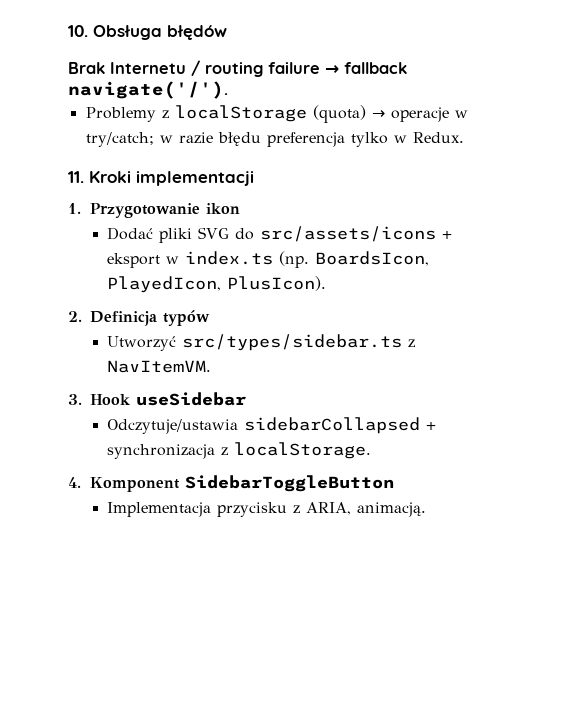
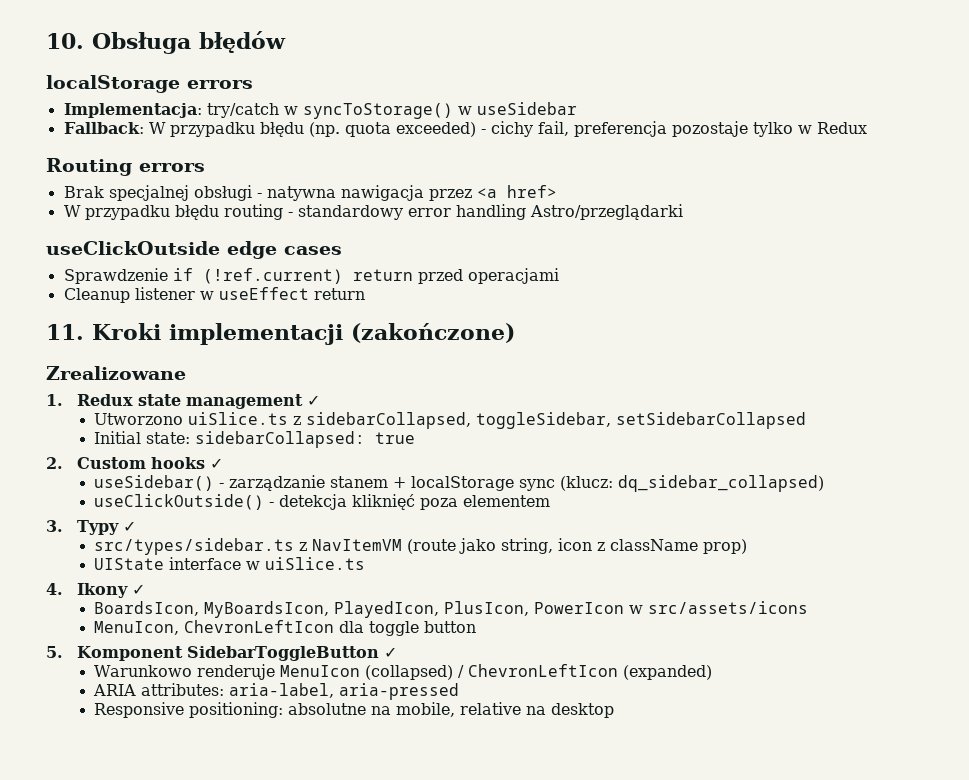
[68,60,407,77] [68,81,228,99] [85,105,468,123] [85,132,464,147] Brak Internetu / routing failure → fallback navigate('/'). // Problemy z localStorage (quota) → operacje w try/catch; w razie błędu preferencja tylko w Redux. -> [46,75,253,93] [63,102,577,119] [63,121,867,137] [46,158,205,176] [63,185,557,201] [63,204,683,220] [46,241,342,259] [63,268,559,284] [63,287,365,303] localStorage errors // Implementacja: try/catch w syncToStorage() w useSidebar // Fallback: W przypadku błędu (np. quota exceeded) - cichy fail, preferencja pozostaje tylko w Redux // Routing errors // Brak specjalnej obsługi - natywna nawigacja przez <a href> // W przypadku błędu routing - standardowy error handling Astro/przeglądarki // useClickOutside edge cases // Sprawdzenie if (!ref.current) return przed operacjami // Cleanup listener w useEffect return
(254, 178) none -> [351,323,515,343] [46,366,186,380] (zakończone) // Zrealizowane
[89,203,240,218] [107,226,453,243] [107,251,430,268] [107,276,327,293] [68,310,210,326] [107,334,416,351] [107,360,212,373] [68,392,246,406] [107,417,437,434] [107,442,372,459] [68,475,394,492] [107,502,427,517] Przygotowanie ikon // Dodać pliki SVG do src/assets/icons + eksport w index.ts (np. BoardsIcon, PlayedIcon, PlusIcon). // 2. Definicja typów // Utworzyć src/types/sidebar.ts z NavItemVM. // 3. Hook useSidebar // Odczytuje/ustawia sidebarCollapsed + synchronizacja z localStorage. // 4. Komponent SidebarToggleButton // Implementacja przycisku z ARIA, animacją. -> [76,394,320,409] [94,412,807,429] [94,431,416,448] [46,457,223,469] [94,475,825,492] [94,494,551,510] [46,520,136,535] [94,538,748,555] [94,557,366,570] [46,583,145,598] [94,601,809,618] [94,620,477,636] [46,646,397,661] [94,664,713,680] [93,683,460,700] [94,702,615,718] Redux state management ✓ // Utworzono uiSlice.ts z sidebarCollapsed, toggleSidebar, setSidebarCollapsed // Initial state: sidebarCollapsed: true // 2. Custom hooks ✓ // useSidebar() - zarządzanie stanem + localStorage sync (klucz: dq_sidebar_collapsed) // useClickOutside() - detekcja kliknięć poza elementem // 3. Typy ✓ // src/types/sidebar.ts z NavItemVM (route jako string, icon z className prop) // UIState interface w uiSlice.ts // 4. Ikony ✓ // BoardsIcon, MyBoardsIcon, PlayedIcon, PlusIcon, PowerIcon w src/assets/icons // MenuIcon, ChevronLeftIcon dla toggle button // 5. Komponent SidebarToggleButton ✓ // Warunkowo renderuje MenuIcon (collapsed) / ChevronLeftIcon (expanded) // ARIA attributes: aria-label, aria-pressed // Responsive positioning: absolutne na mobile, relative na desktop

